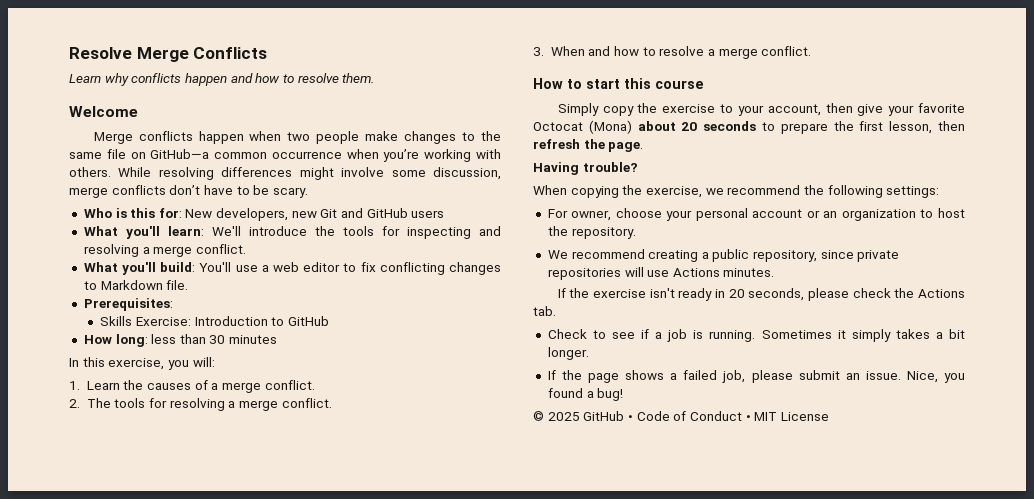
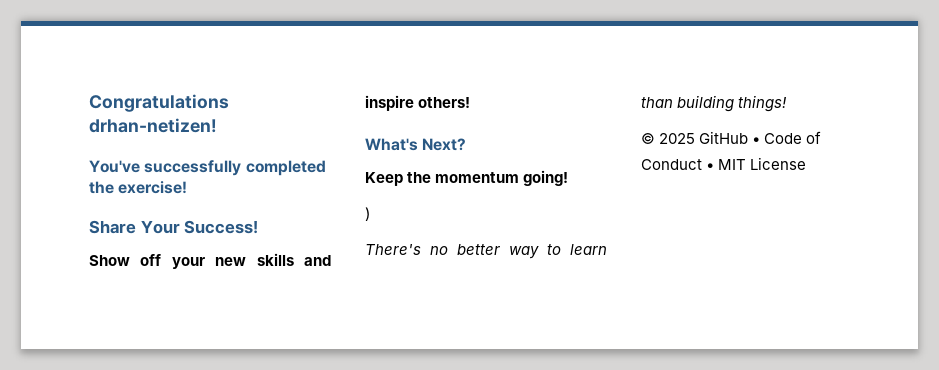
[69,47,268,62] [69,73,375,86] [69,106,138,117] [93,131,501,144] [69,149,501,162] [69,167,502,180] [69,185,308,198] [83,208,445,221] [83,226,501,239] [83,244,246,257] [83,262,501,275] [83,280,189,290] [83,298,173,311] [100,316,329,326] [83,334,278,347] [69,357,215,370] [69,380,315,393] [69,398,332,411] [533,46,812,59] [533,78,704,89] [557,103,965,116] [533,120,966,134] [533,139,644,152] [533,162,638,175] [533,185,940,198] [547,208,965,221] [547,226,636,239] [547,249,900,262] [547,267,775,280] [557,288,965,301] [533,306,556,316] [547,329,965,342] [547,347,589,360] [547,370,965,383] [547,388,624,401] Resolve Merge Conflicts // Learn why conflicts happen and how to resolve them. // Welcome // Merge conflicts happen when two people make changes to the same file on GitHub—a common occurrence when you’re working with others. While resolving differences might involve some discussion, merge conflicts don’t have to be scary. // Who is this for: New developers, new Git and GitHub users // What you'll learn: We'll introduce the tools for inspecting and resolving a merge conflict. // What you'll build: You'll use a web editor to fix conflicting changes to Markdown file. // Prerequisites: // Skills Exercise: Introduction to GitHub // How long: less than 30 minutes // In this exercise, you will: // 1. Learn the causes of a merge conflict. // 2. The tools for resolving a merge conflict. // 3. When and how to resolve a merge conflict. // How to start this course // Simply copy the exercise to your account, then give your favorite Octocat (Mona) about 20 seconds to prepare the first lesson, then refresh the page. // Having trouble? // When copying the exercise, we recommend the following settings: // For owner, choose your personal account or an organization to host the repository. // We recommend creating a public repository, since private repositories will use Actions minutes. // If the exercise isn't ready in 20 seconds, please check the Actions tab. // Check to see if a job is running. Sometimes it simply takes a bit longer. // If the page shows a failed job, please submit an issue. Nice, you found a bug! -> [89,94,229,112] [89,118,217,133] [89,160,326,176] [89,181,188,194] [89,220,259,234] [89,253,331,269] [365,95,471,111] [365,138,467,151] [365,170,569,186] [365,207,370,221] [365,244,607,259] [641,95,788,112] Congratulations drhan-netizen! // You've successfully completed the exercise! // Share Your Success! // Show off your new skills and inspire others! // What's Next? // Keep the momentum going! // ) // There's no better way to learn than building things!

